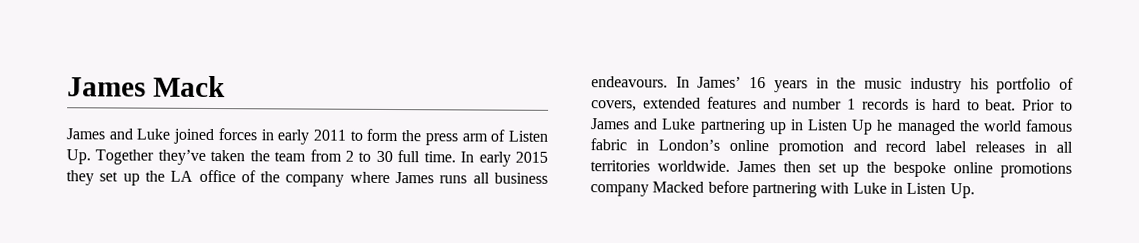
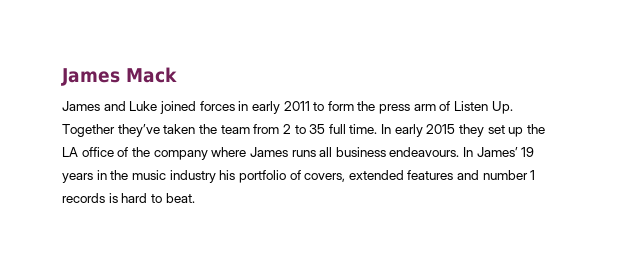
[375,150,393,163] 30 -> [309,124,326,134] 35
[749,77,767,89] 16 -> [521,147,535,157] 19
[1022,99,1073,111] [590,118,1073,136] [590,138,1073,156] [590,160,1072,178] [590,180,975,199] Prior to James and Luke partnering up in Listen Up he managed the world famous fabric in London’s online promotion and record label releases in all territories worldwide. James then set up the bespoke online promotions company Macked before partnering with Luke in Listen Up. -> (195, 198) none

